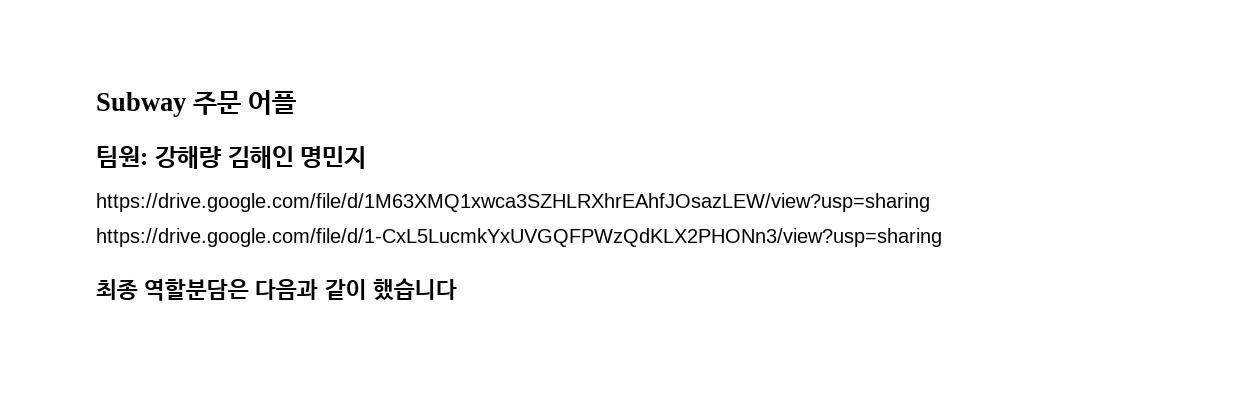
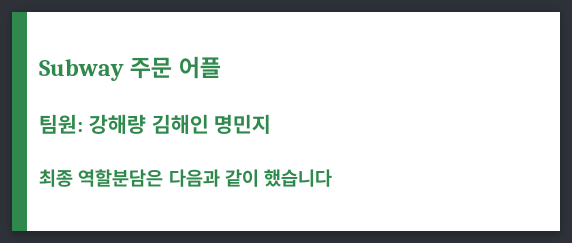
[96,193,930,212] [96,228,942,247] // https://drive.google.com/file/d/1M63XMQ1xwca3SZHLRXhrEAhfJOsazLEW/view?usp=sharing https://drive.google.com/file/d/1-CxL5LucmkYxUVGQFPWzQdKLX2PHONn3/view?usp=sharing -> (272, 124) none

